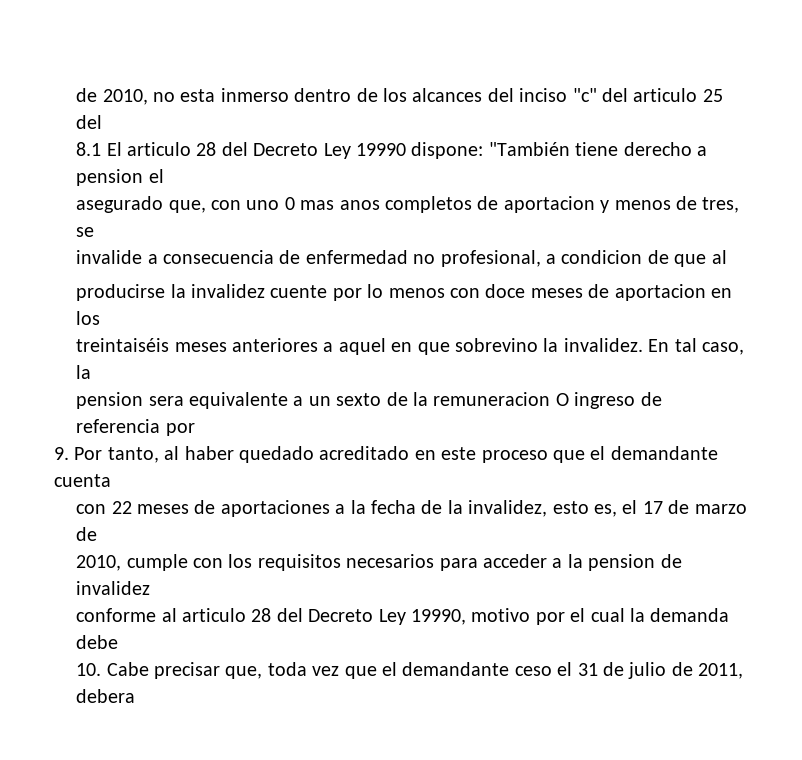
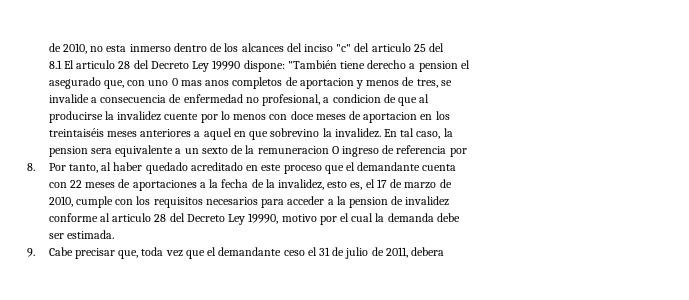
[54,447,69,460] 9. -> [27,163,35,171] 8.
[76,663,102,676] 10. -> [48,230,114,239] [27,248,35,257] ser estimada. // 9.

